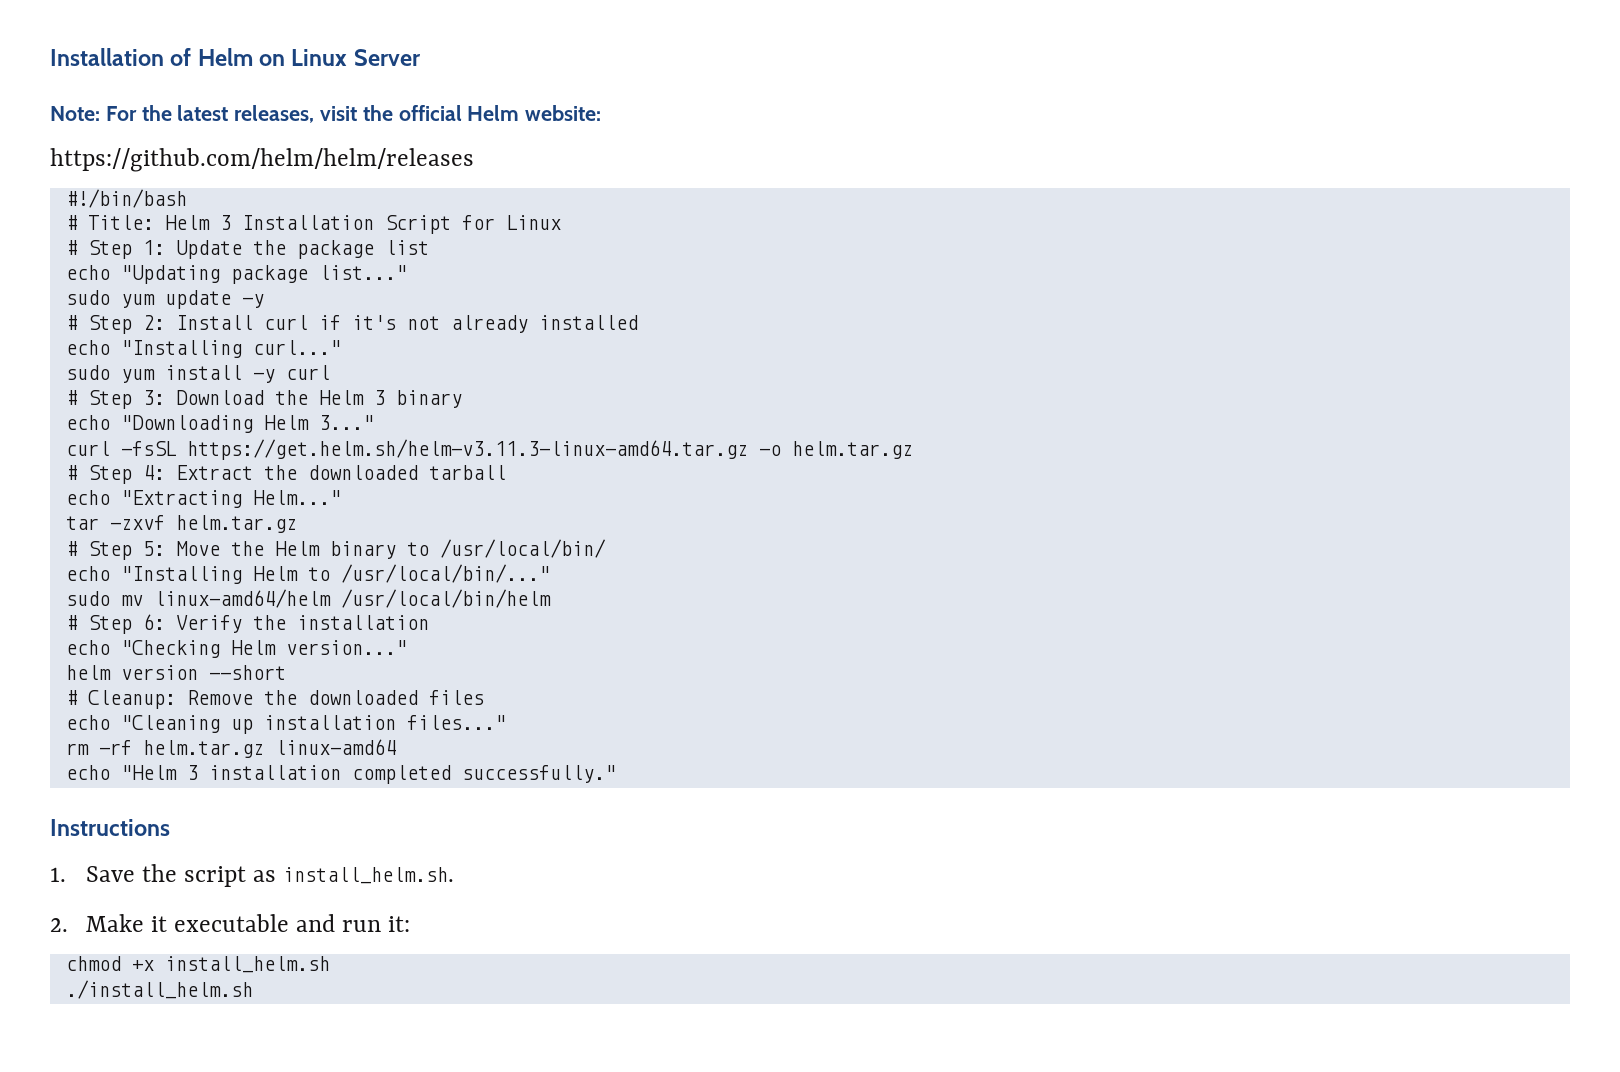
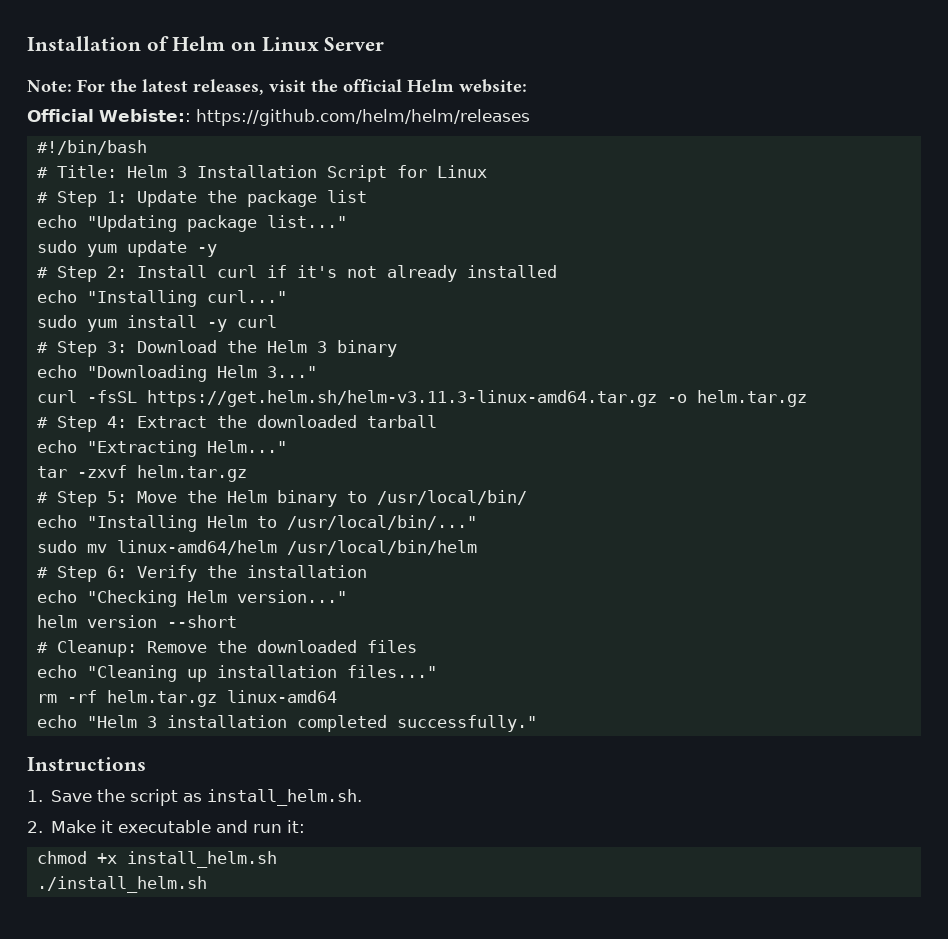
(602, 113) none -> [27,109,191,122] Official Webiste::

